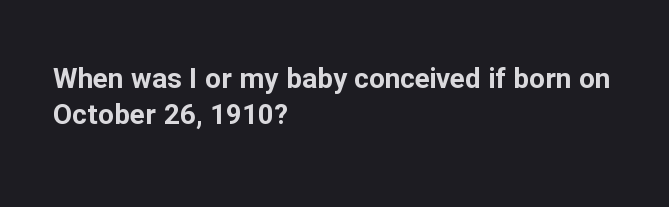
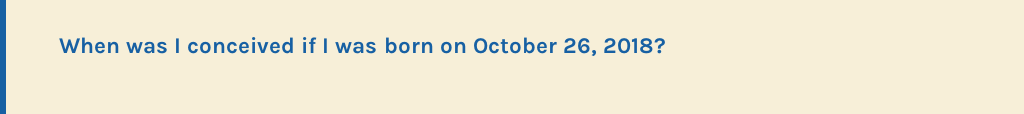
[204,67,506,94] or my baby conceived if -> [187,37,378,54] conceived if I was
[210,104,289,124] 1910? -> [602,38,666,54] 2018?

